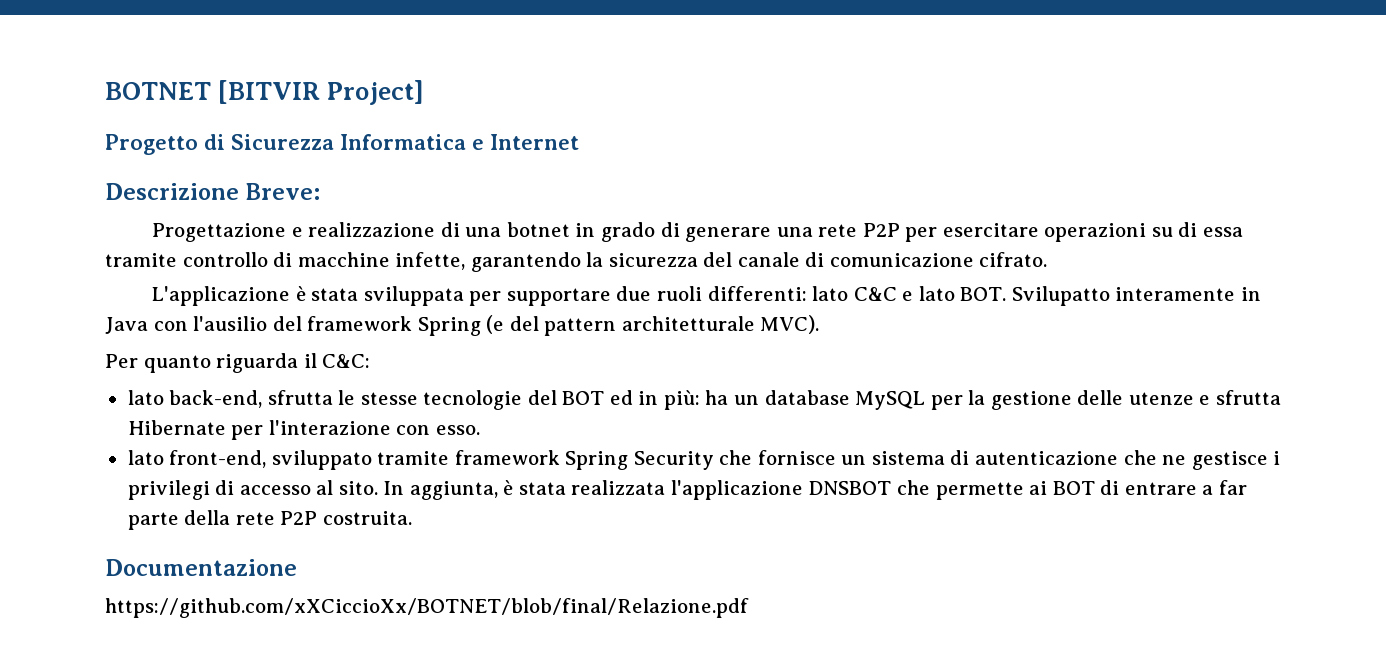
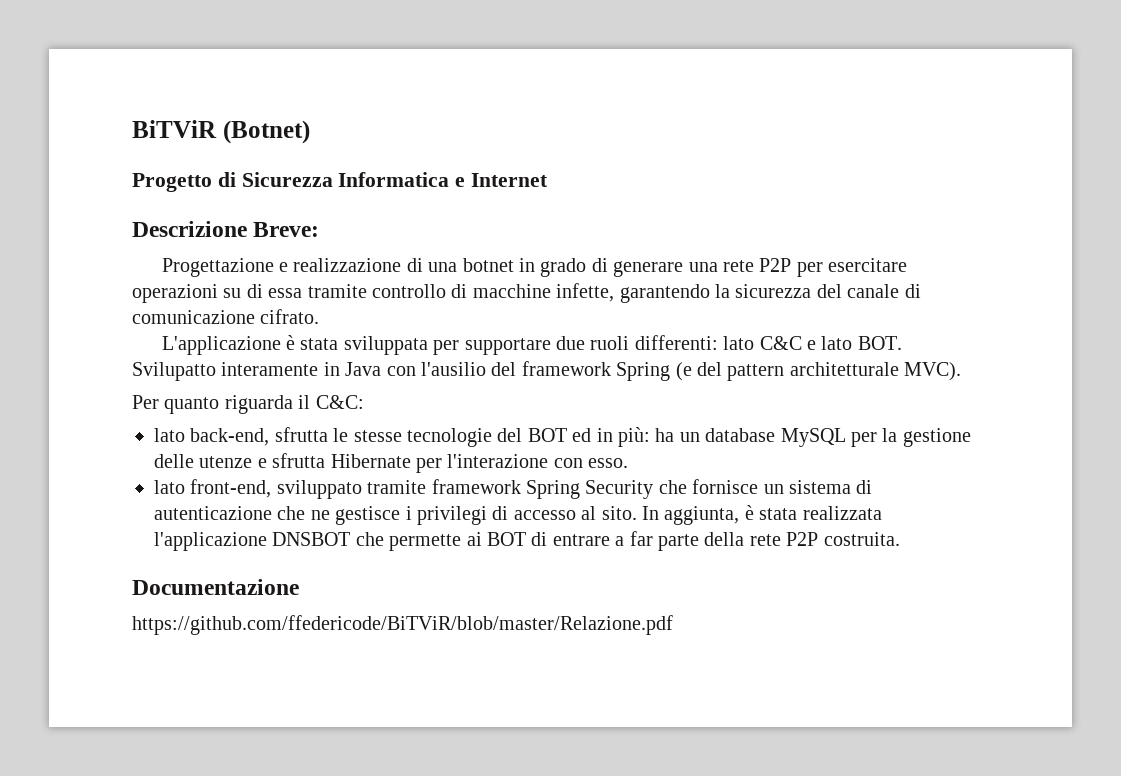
[105,80,425,105] BOTNET [BITVIR Project] -> [132,120,310,144] BiTViR (Botnet)
[105,598,749,618] https://github.com/xXCiccioXx/BOTNET/blob/final/Relazione.pdf -> [132,615,673,635] https://github.com/ffedericode/BiTViR/blob/master/Relazione.pdf

